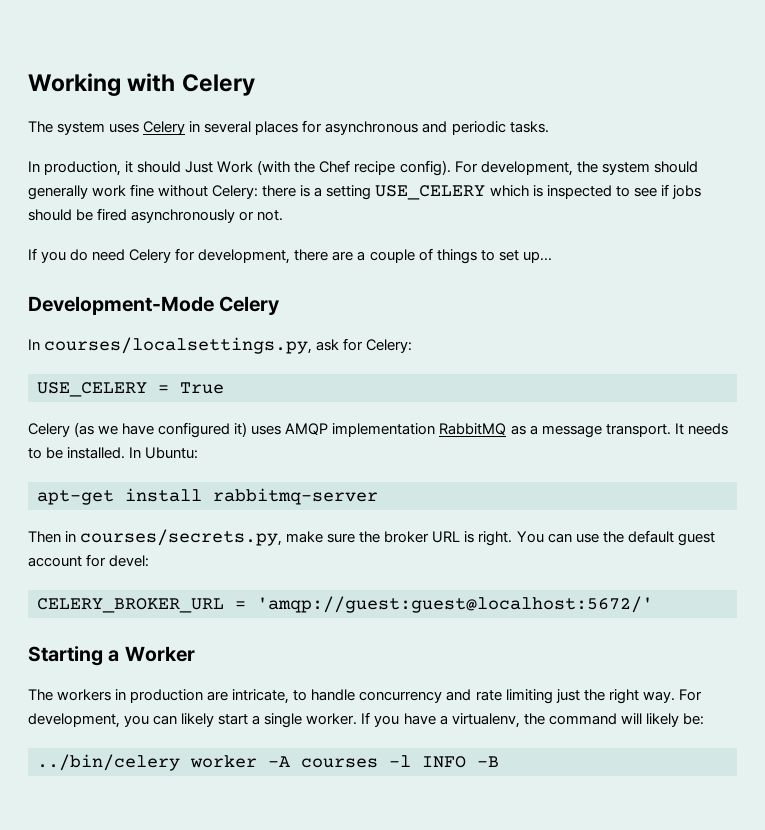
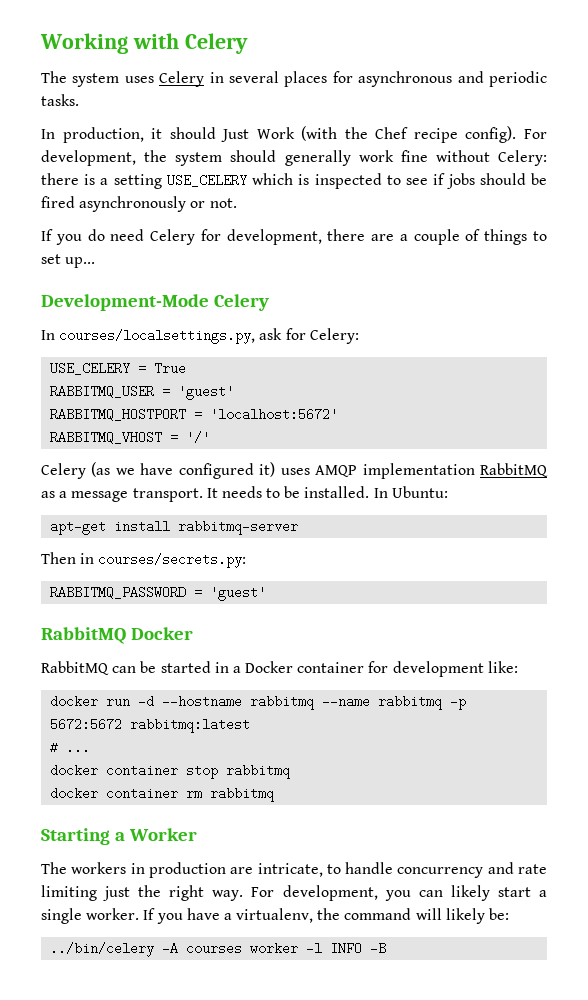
(224, 388) none -> [50,385,235,400] [50,408,339,421] [50,431,211,444] // RABBITMQ_USER = 'guest' // RABBITMQ_HOSTPORT = 'localhost:5672' // RABBITMQ_VHOST = '/'
[80,529,715,546] [28,554,150,567] [37,596,653,613] courses/secrets.py, make sure the broker URL is right. You can use the default guest account for devel: // CELERY_BROKER_URL = 'amqp://guest:guest@localhost:5672/' -> [98,553,247,568] [50,586,267,601] [41,627,194,644] [41,661,518,677] [50,695,467,710] [50,718,251,733] [50,741,91,754] [50,764,291,779] [50,787,275,802] courses/secrets.py: // RABBITMQ_PASSWORD = 'guest' // RabbitMQ Docker // RabbitMQ can be started in a Docker container for development like: // docker run -d --hostname rabbitmq --name rabbitmq -p 5672:5672 rabbitmq:latest // # ... // docker container stop rabbitmq // docker container rm rabbitmq
[190,755,257,768] worker -> (155, 949) none
(378, 763) none -> [250,942,299,955] worker

